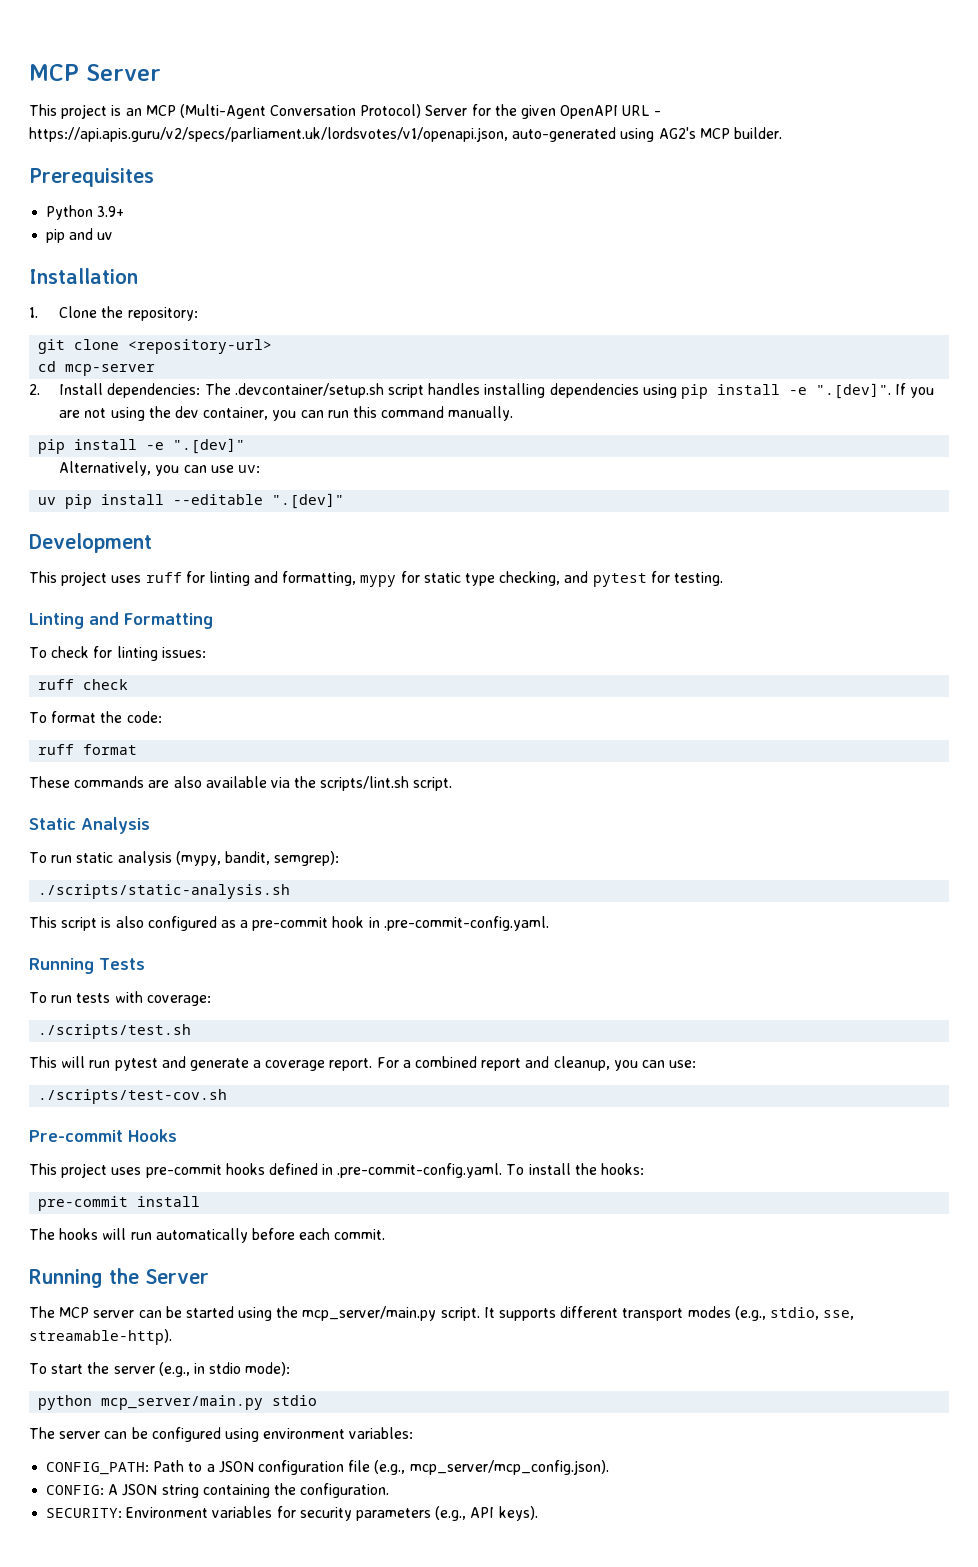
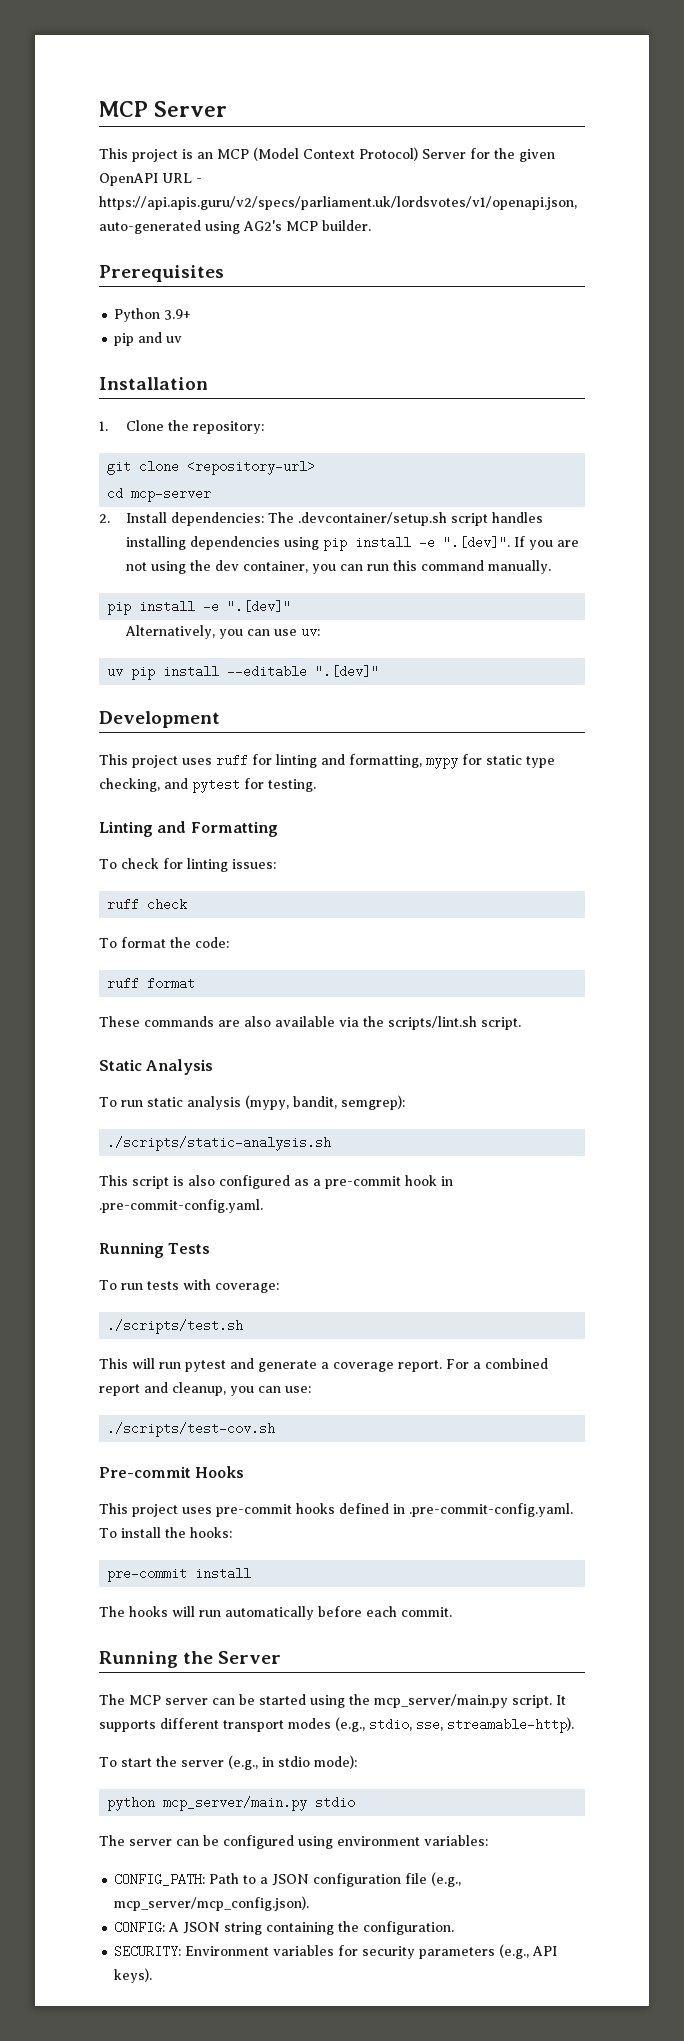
[179,104,357,119] (Multi-Agent Conversation -> [253,147,355,161] (Model Context

